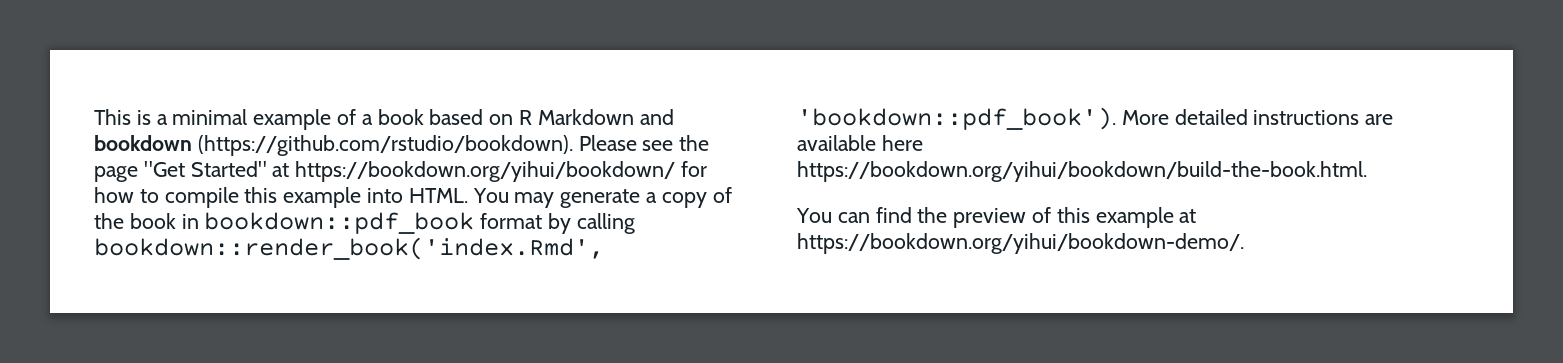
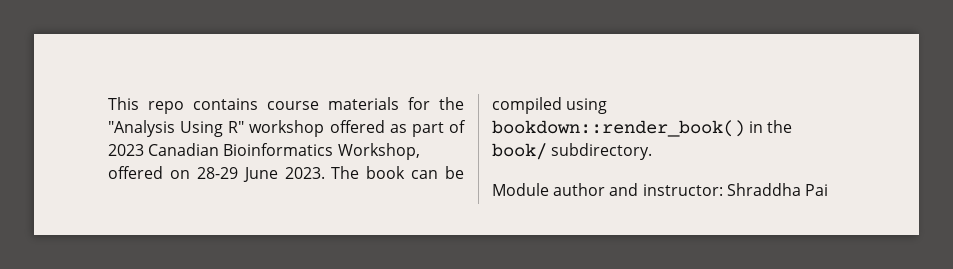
[136,109,674,130] [94,135,710,156] [94,161,708,182] [94,187,732,208] [94,212,635,234] [94,237,604,260] [797,107,1394,130] [797,135,923,151] [797,161,1367,182] [796,207,1197,228] [797,233,1244,254] is a minimal example of a book based on R Markdown and bookdown (https://github.com/rstudio/bookdown). Please see the page "Get Started" at https://bookdown.org/yihui/bookdown/ for how to compile this example into HTML. You may generate a copy of the book in bookdown::pdf_book format by calling bookdown::render_book('index.Rmd', 'bookdown::pdf_book'). More detailed instructions are available here https://bookdown.org/yihui/bookdown/build-the-book.html. // You can find the preview of this example at https://bookdown.org/yihui/bookdown-demo/. -> [148,97,464,114] [108,120,466,137] [108,143,420,160] [108,166,464,182] [492,97,608,114] [492,120,793,137] [492,143,653,160] [492,183,828,196] repo contains course materials for the "Analysis Using R" workshop offered as part of 2023 Canadian Bioinformatics Workshop, offered on 28-29 June 2023. The book can be compiled using bookdown::render_book() in the book/ subdirectory. // Module author and instructor: Shraddha Pai

